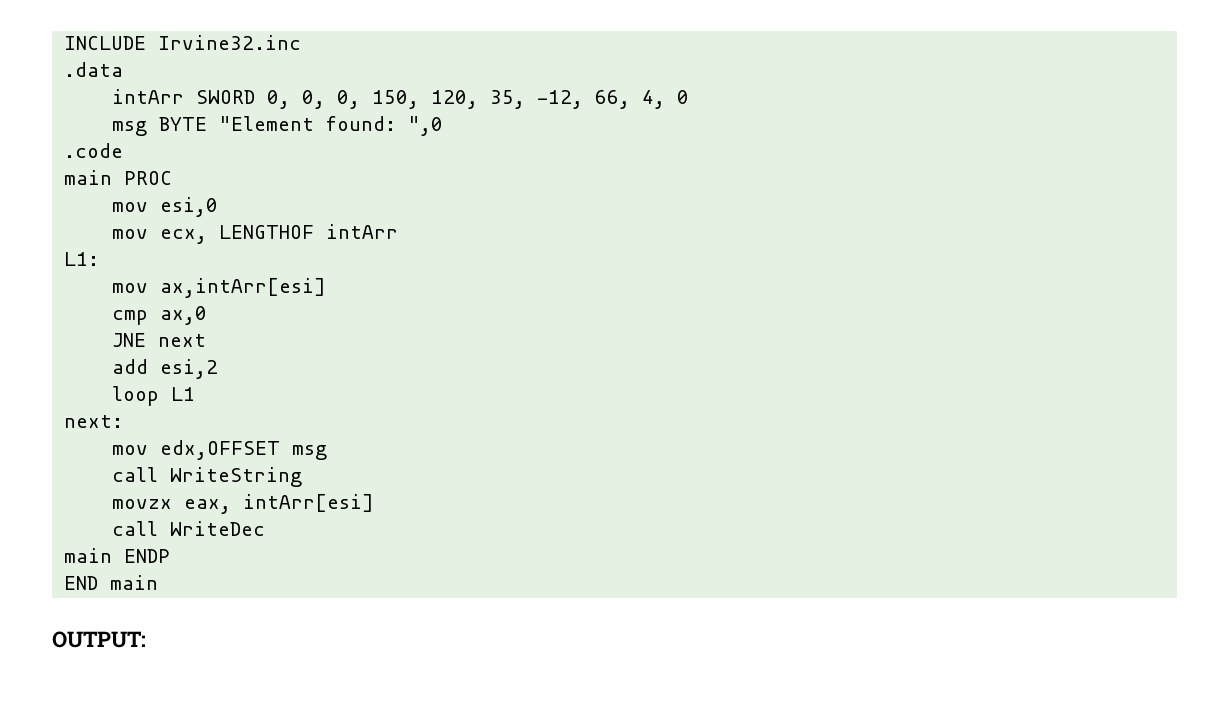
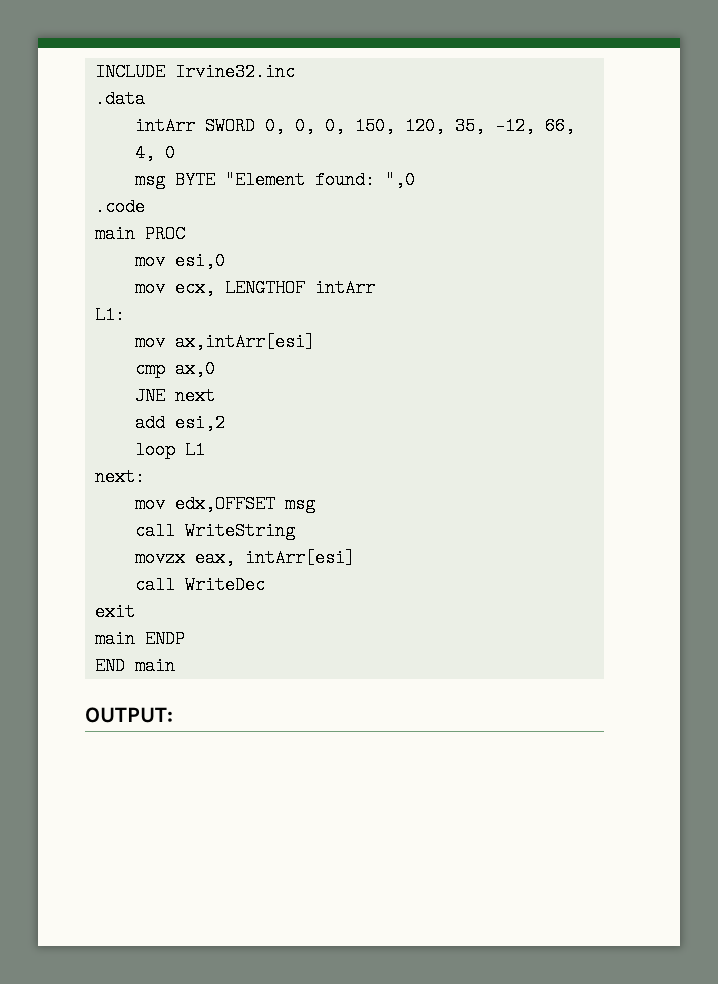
(265, 528) none -> [94,603,135,621] // exit

